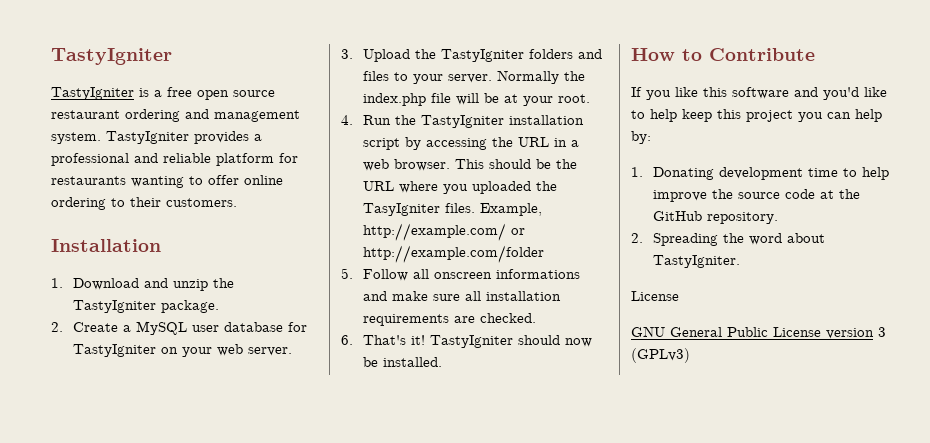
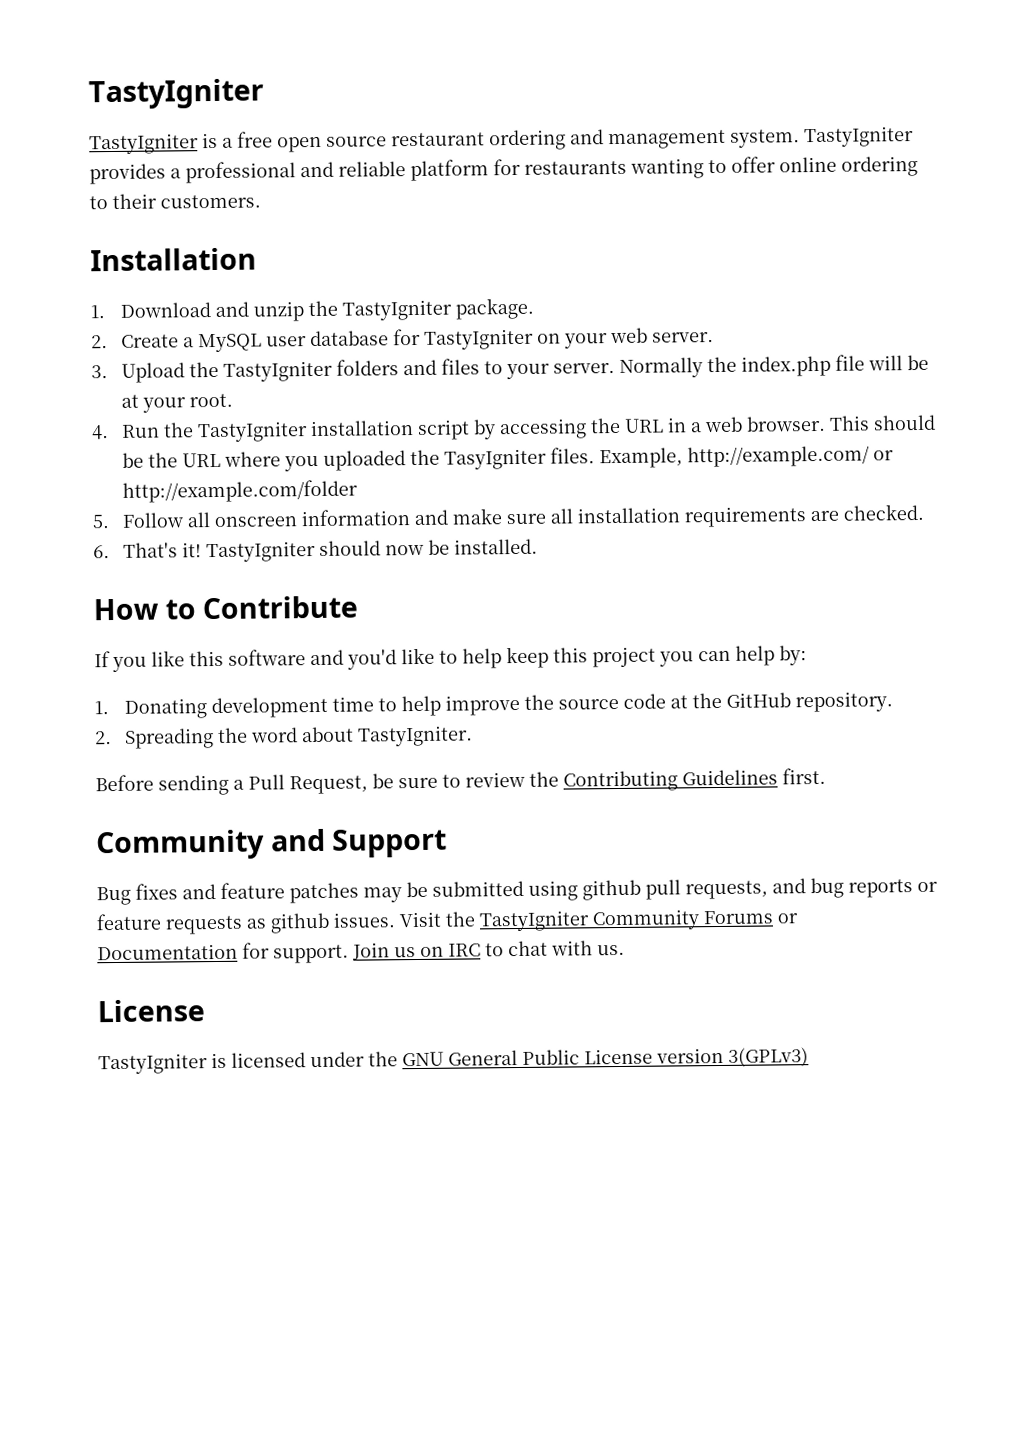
[495,269,580,279] informations -> [300,509,410,527] information
[631,291,679,301] License // -> [95,767,826,796] [96,828,448,861] [96,877,938,906] [96,909,798,935] [97,940,625,964] [97,999,205,1023] [98,1051,398,1075] Before sending a Pull Request, be sure to review the Contributing Guidelines first. // Community and Support // Bug fixes and feature patches may be submitted using github pull requests, and bug reports or feature requests as github issues. Visit the TastyIgniter Community Forums or Documentation for support. Join us on IRC to chat with us. // License // TastyIgniter is licensed under the
[878,327,886,337] [631,348,690,363] 3 (GPLv3) -> [728,1047,809,1067] 3(GPLv3)

